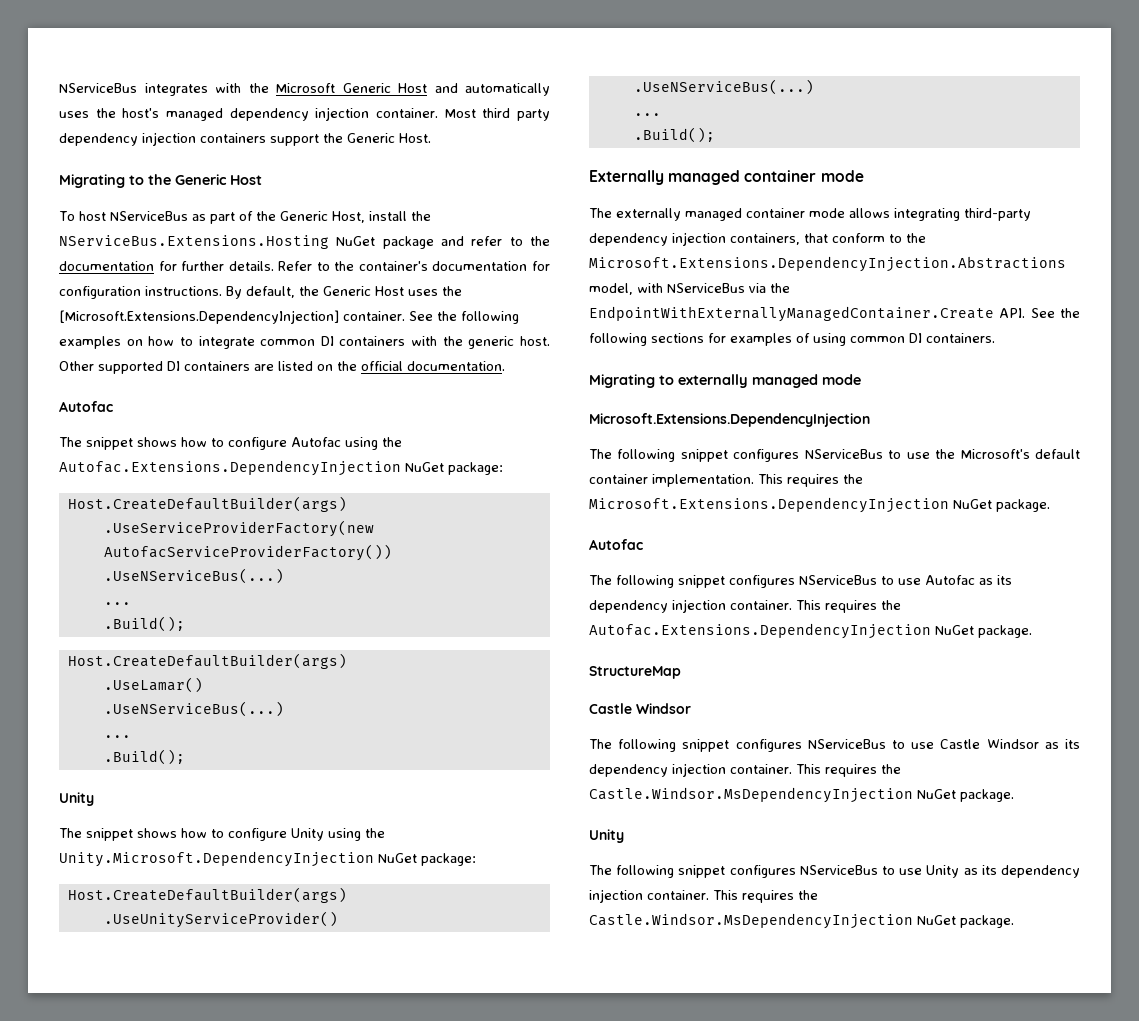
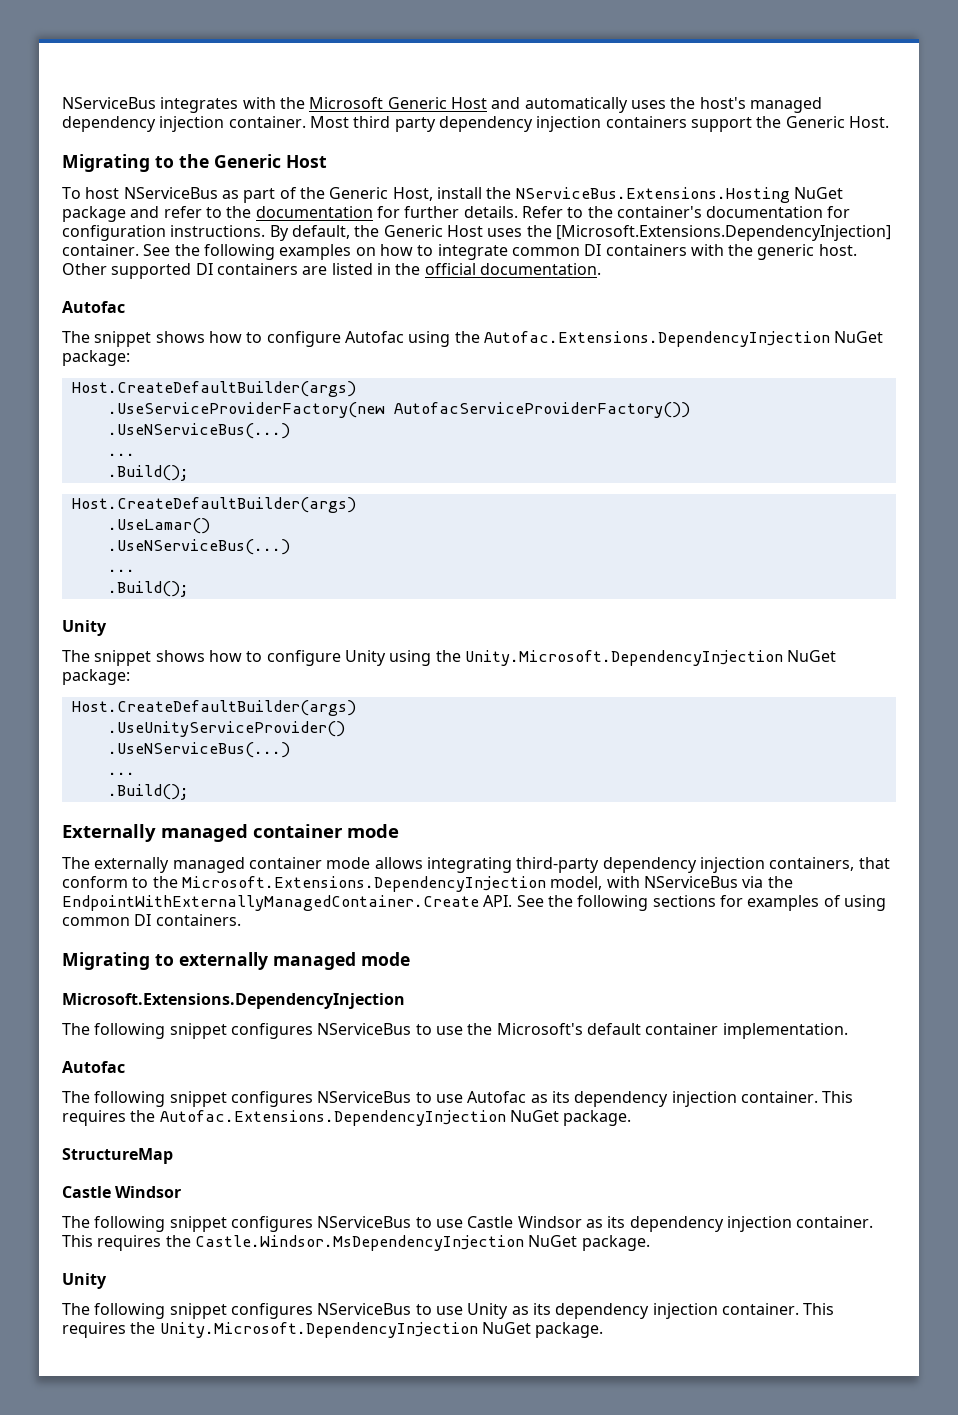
[317,364,333,371] on -> [376,263,391,275] in
[589,256,1066,272] Microsoft.Extensions.DependencyInjection.Abstractions -> [181,876,546,892] Microsoft.Extensions.DependencyInjection
[758,474,863,487] [589,497,1050,513] This requires the Microsoft.Extensions.DependencyInjection NuGet package. -> (848, 1031) none
[589,913,913,929] Castle.Windsor.MsDependencyInjection -> [159,1322,478,1338] Unity.Microsoft.DependencyInjection

